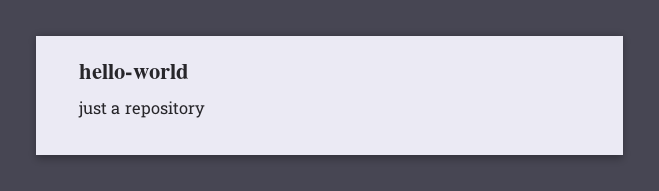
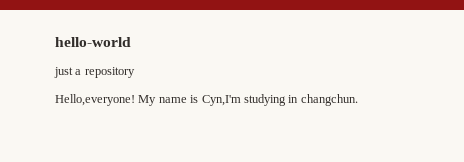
(205, 109) none -> [55,94,358,106] // Hello,everyone! My name is Cyn,I'm studying in changchun.

